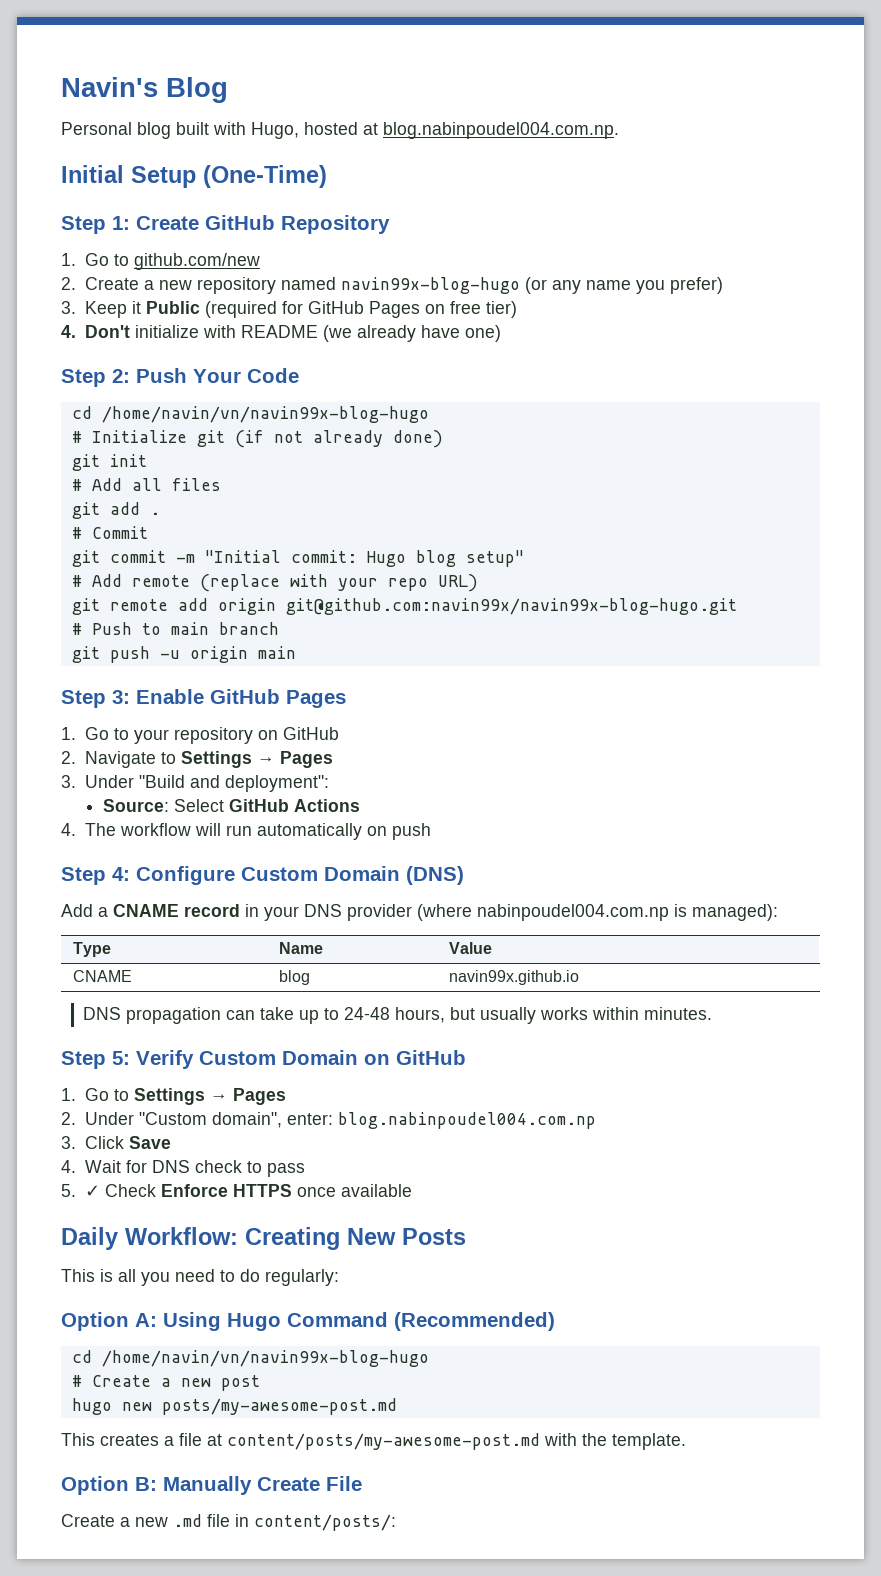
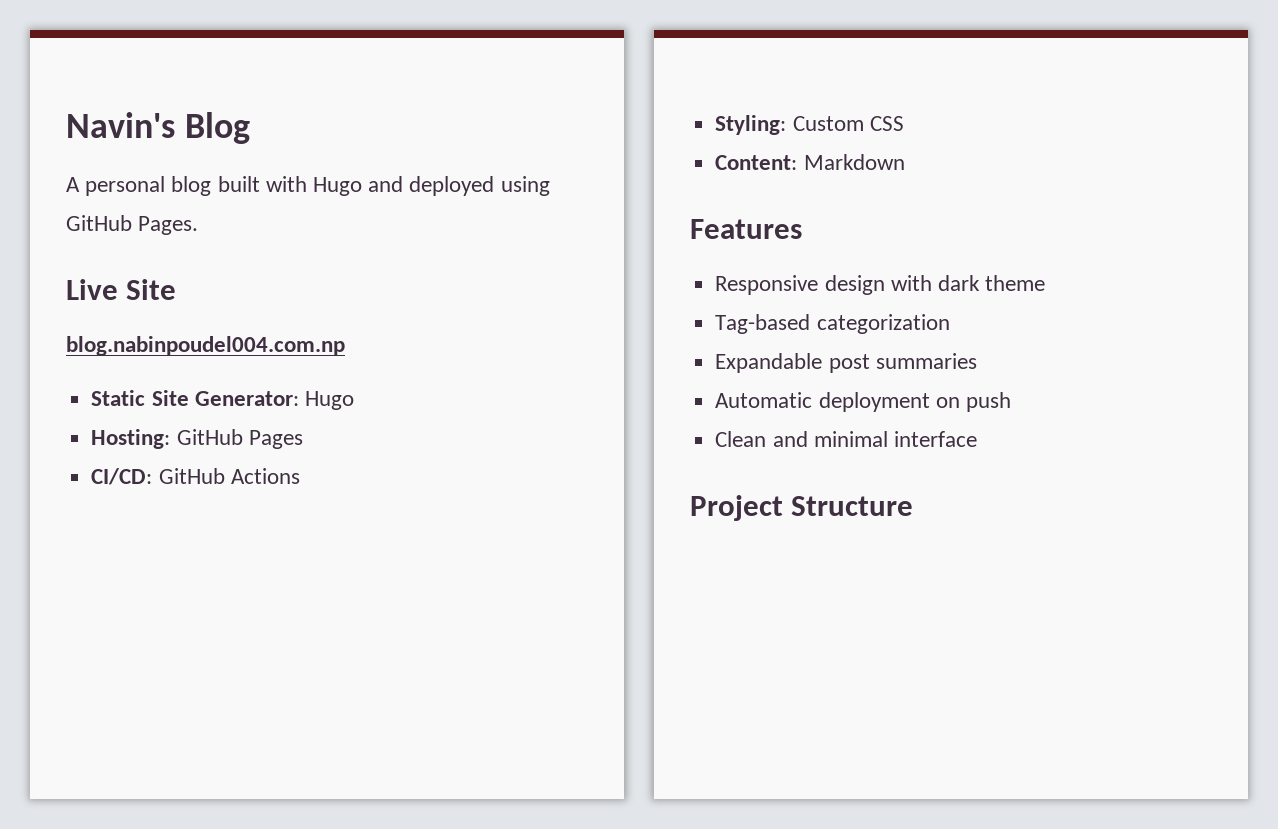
[61,122,132,135] Personal -> [66,176,166,196] A personal
[251,122,619,139] [61,165,327,188] [61,215,390,234] [61,253,260,270] [61,277,723,294] [61,301,517,318] [61,325,501,342] [61,368,299,387] [71,406,429,423] [71,430,443,448] [71,454,147,471] [71,478,221,491] [71,502,160,519] [71,526,148,539] [71,550,524,567] [71,574,478,592] [71,598,737,615] [71,622,279,635] [71,646,296,663] [61,689,346,708] [61,727,339,744] [61,751,333,768] [61,775,329,792] [102,799,360,812] [61,823,431,840] [61,866,464,885] [61,904,778,921] [73,942,112,957] [279,942,324,954] [449,942,493,954] [73,970,133,982] [279,970,311,985] [449,970,580,985] [83,1007,713,1024] [61,1050,466,1069] [61,1088,286,1105] [61,1112,596,1129] [61,1136,171,1149] [61,1160,305,1177] [61,1184,412,1197] [61,1227,466,1250] [61,1269,339,1286] [61,1312,555,1331] [71,1350,429,1367] [71,1375,260,1391] [71,1398,397,1415] [61,1433,686,1450] [61,1476,362,1495] [61,1514,396,1531] Hugo, hosted at blog.nabinpoudel004.com.np. // Initial Setup (One-Time) // Step 1: Create GitHub Repository // 1. Go to github.com/new // 2. Create a new repository named navin99x-blog-hugo (or any name you prefer) // 3. Keep it Public (required for GitHub Pages on free tier) // 4. Don't initialize with README (we already have one) // Step 2: Push Your Code // cd /home/navin/vn/navin99x-blog-hugo // # Initialize git (if not already done) // git init // # Add all files // git add . // # Commit // git commit -m "Initial commit: Hugo blog setup" // # Add remote (replace with your repo URL) // git remote add origin git@github.com:navin99x/navin99x-blog-hugo.git // # Push to main branch // git push -u origin main // Step 3: Enable GitHub Pages // 1. Go to your repository on GitHub // 2. Navigate to Settings → Pages // 3. Under "Build and deployment": // Source: Select GitHub Actions // 4. The workflow will run automatically on push // Step 4: Configure Custom Domain (DNS) // Add a CNAME record in your DNS provider (where nabinpoudel004.com.np is managed): // Type | Name | Value // CNAME | blog | navin99x.github.io // DNS propagation can take up to 24-48 hours, but usually works within minutes. // Step 5: Verify Custom Domain on GitHub // 1. Go to Settings → Pages // 2. Under "Custom domain", enter: blog.nabinpoudel004.com.np // 3. Click Save // 4. Wait for DNS check to pass // 5. ✓ Check Enforce HTTPS once available // Daily Workflow: Creating New Posts // This is all you need to do regularly: // Option A: Using Hugo Command (Recommended) // cd /home/navin/vn/navin99x-blog-hugo // # Create a new post // hugo new posts/my-awesome-post.md // This creates a file at content/posts/my-awesome-post.md with the template. // Option B: Manually Create File // Create a new .md file in content/posts/: -> [313,176,550,196] [66,215,199,235] [66,279,177,300] [66,336,345,356] [91,390,354,410] [91,429,303,449] [91,468,300,485] [715,115,904,135] [715,154,905,170] [690,219,802,239] [715,275,1046,295] [715,314,950,334] [715,353,977,373] [715,392,1011,412] [715,431,977,447] [690,495,914,521] Hugo and deployed using GitHub Pages. // Live Site // blog.nabinpoudel004.com.np // Static Site Generator: Hugo // Hosting: GitHub Pages // CI/CD: GitHub Actions // Styling: Custom CSS // Content: Markdown // Features // Responsive design with dark theme // Tag-based categorization // Expandable post summaries // Automatic deployment on push // Clean and minimal interface // Project Structure

